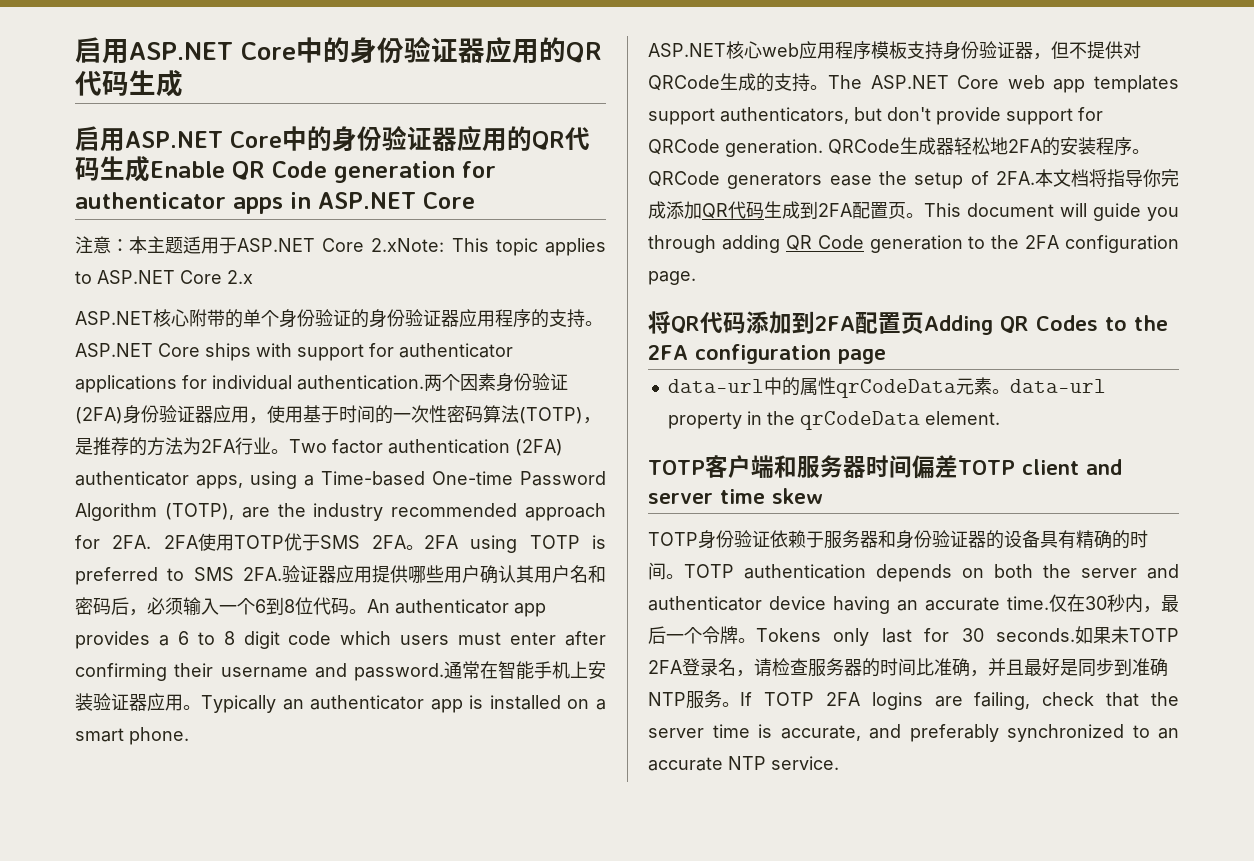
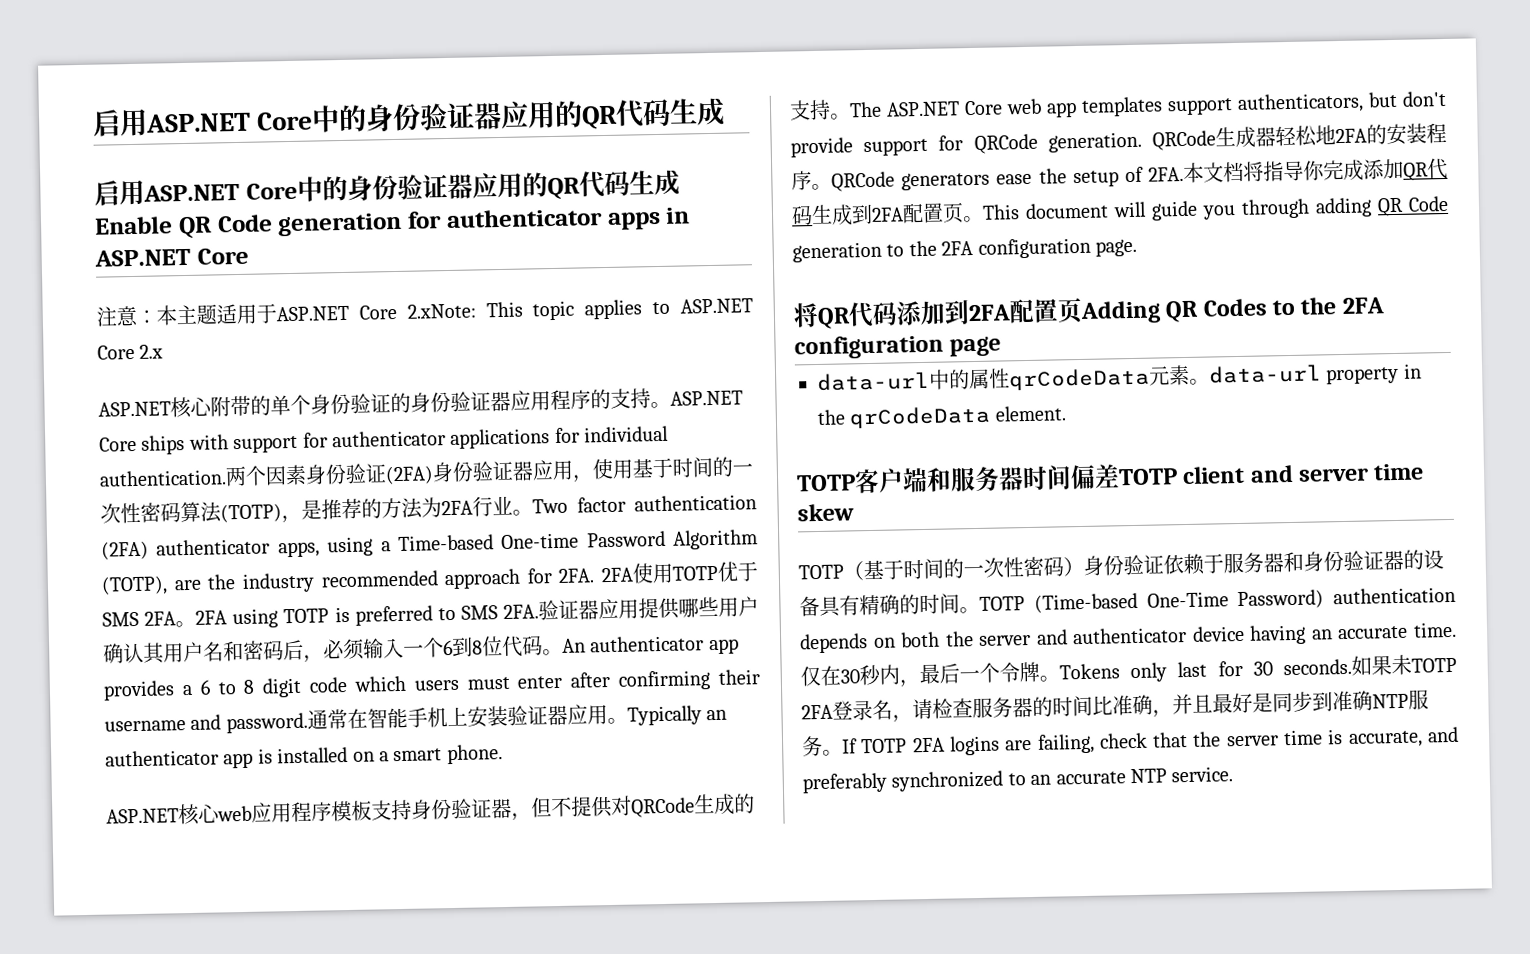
(698, 539) none -> [843,556,1084,581] （基于时间的一次性密码）
(734, 571) none -> [1033,589,1325,613] (Time-based One-Time Password)

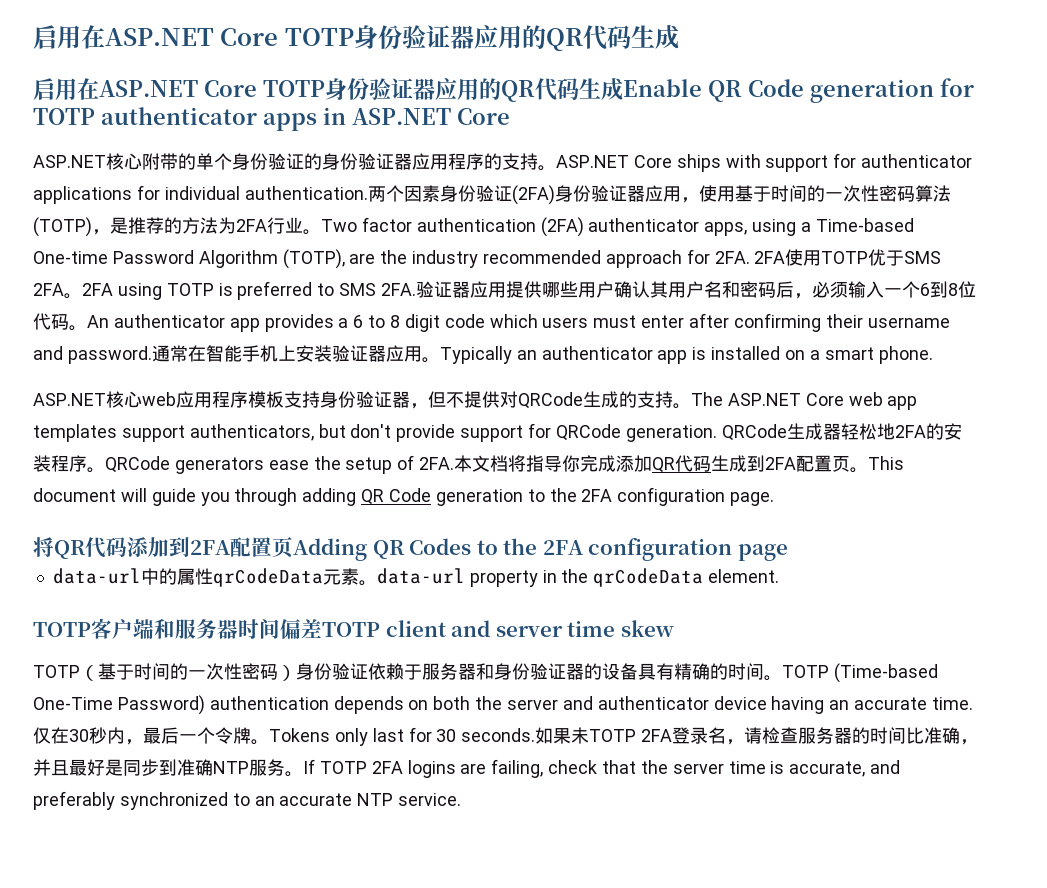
[92,104,368,137] 启用ASP.NET Core中的 -> [33,25,354,49] 启用在ASP.NET Core TOTP
[143,175,348,202] ASP.NET Core中的 -> [77,78,325,100] 在ASP.NET Core TOTP
(442, 220) none -> [33,108,95,125] TOTP
[96,298,754,327] [97,344,164,360] // 注意：本主题适用于ASP.NET Core 2.xNote: This topic applies to ASP.NET Core 2.x -> (510, 116) none

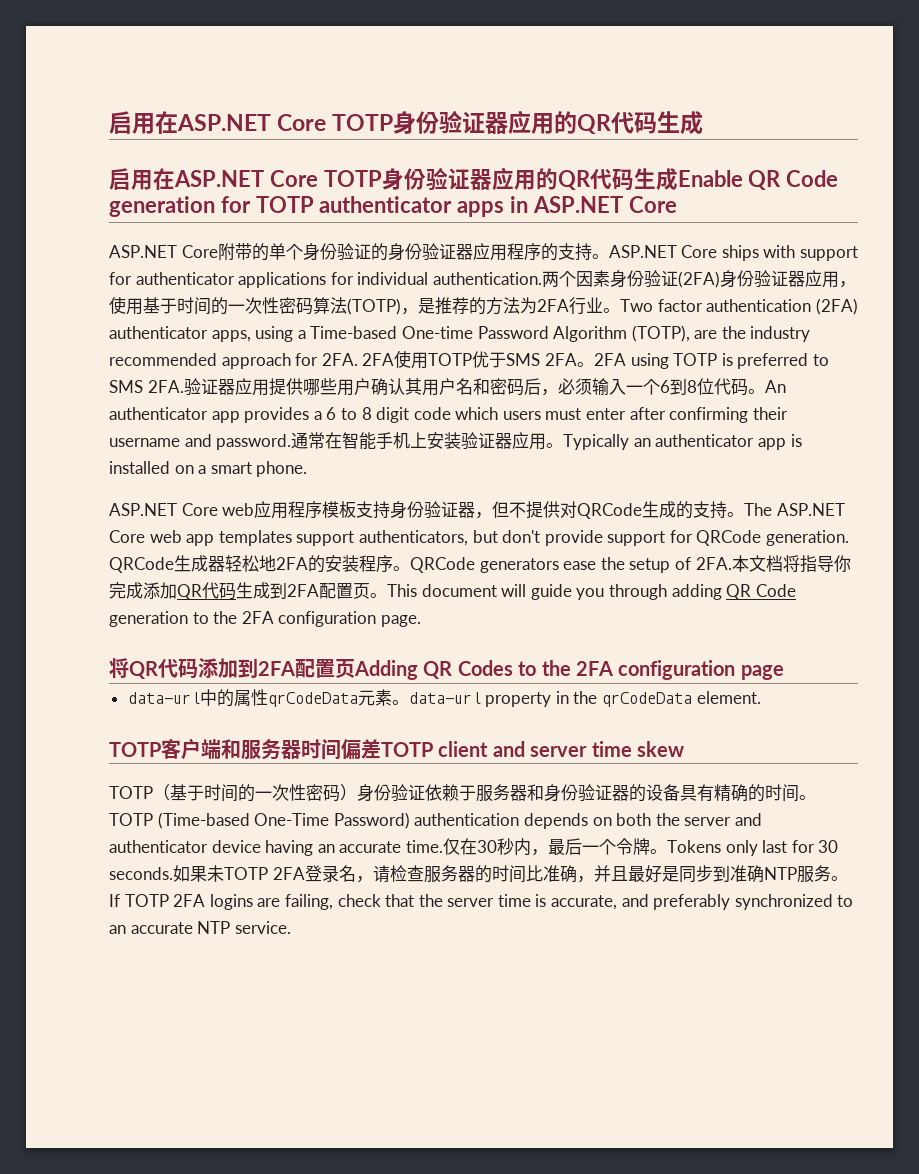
[106,153,142,170] 核心 -> [181,245,218,258] Core
[106,391,142,408] 核心 -> [181,503,218,516] Core

